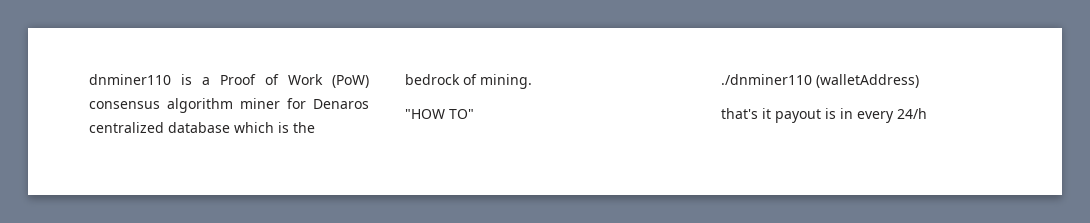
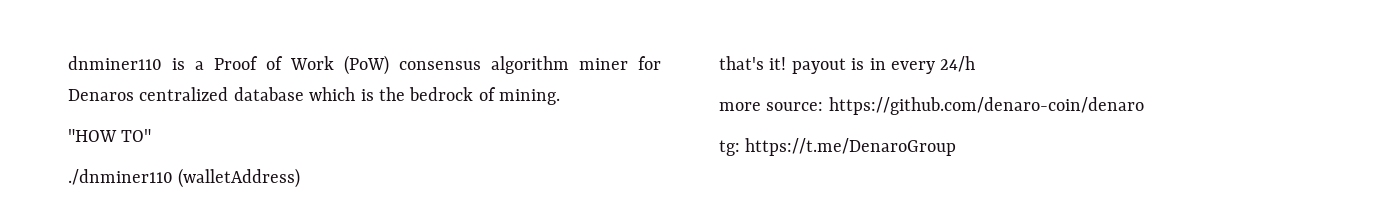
[762,108,771,119] it -> [769,57,787,70] it!
(927, 113) none -> [719,97,1144,115] [719,138,957,156] // more source: https://github.com/denaro-coin/denaro // tg: https://t.me/DenaroGroup

